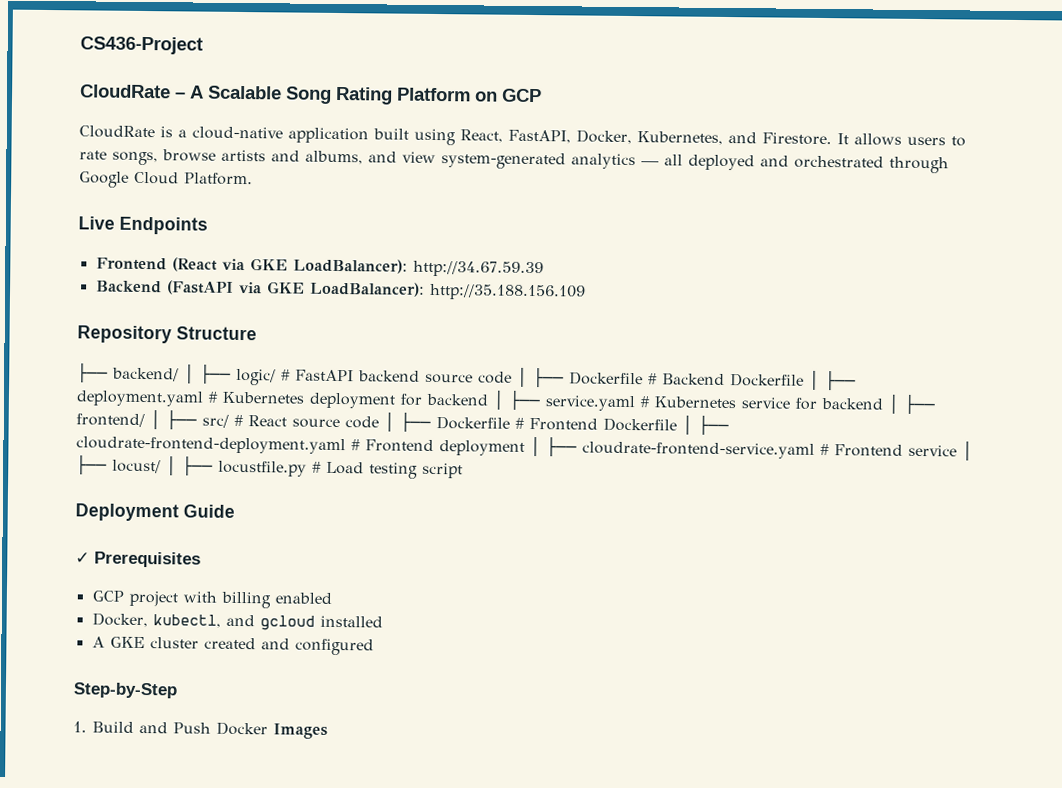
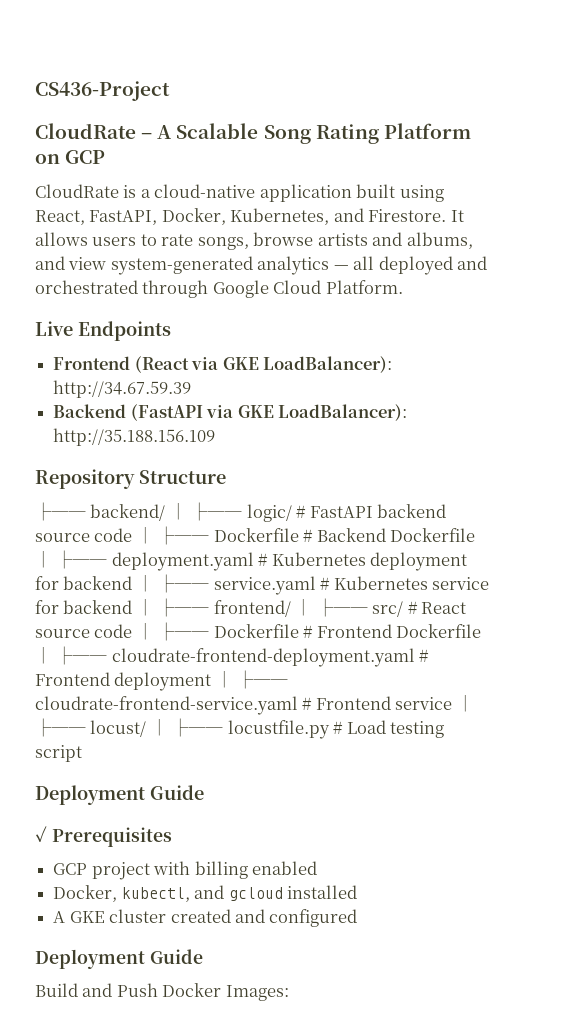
[73,682,178,699] [73,721,87,733] Step-by-Step // 1. -> [35,949,203,969] Deployment Guide //
[273,723,328,739] Images -> [225,985,289,1001] Images:

